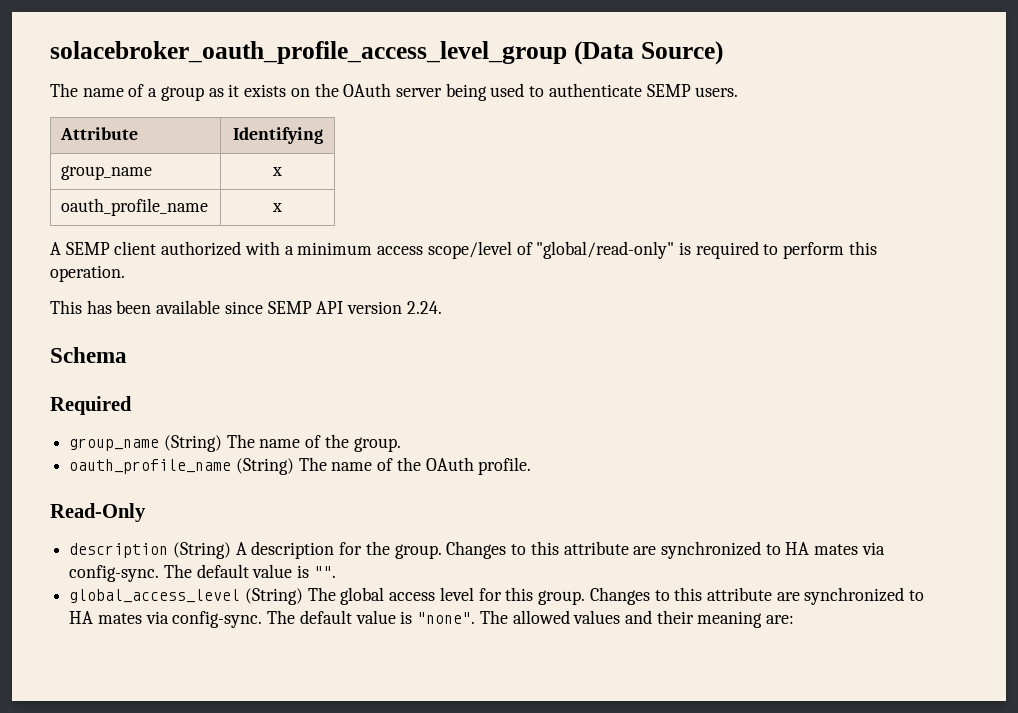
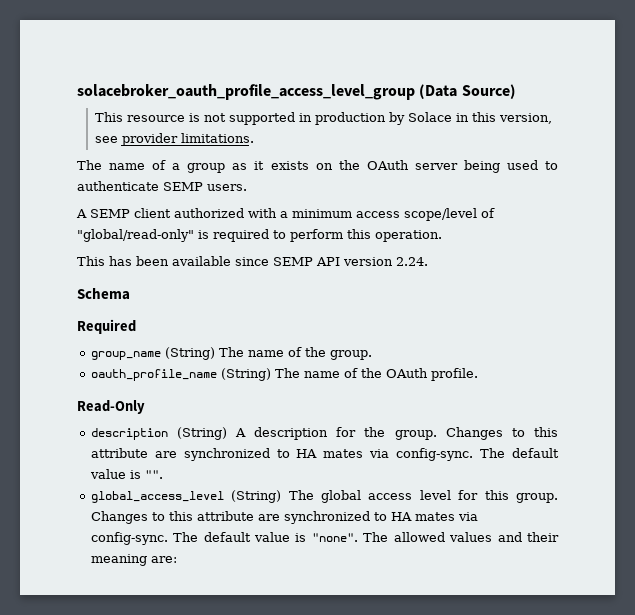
(723, 53) none -> [94,112,552,125] [94,133,254,146] // This resource is not supported in production by Solace in this version, see provider limitations.
[60,127,139,140] [232,127,323,144] [61,165,153,180] [272,167,282,176] [61,198,209,216] [272,203,282,212] // Attribute | Identifying // group_name | x // oauth_profile_name | x -> (247, 187) none

